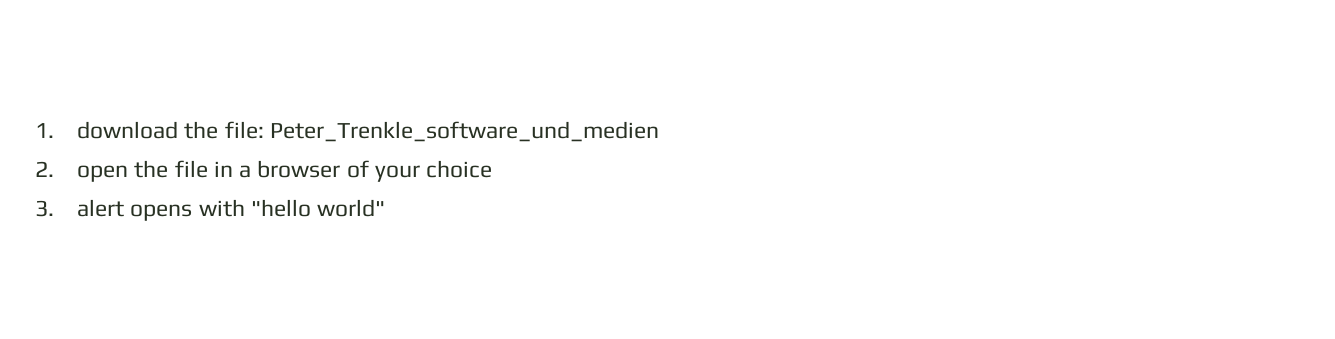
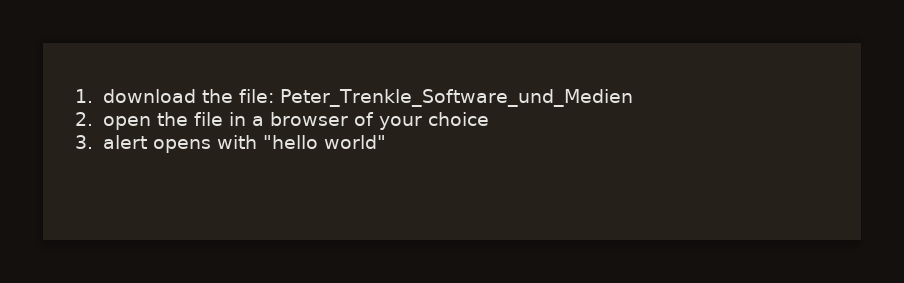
[269,121,659,142] Peter_Trenkle_software_und_medien -> [279,89,633,107] Peter_Trenkle_Software_und_Medien

